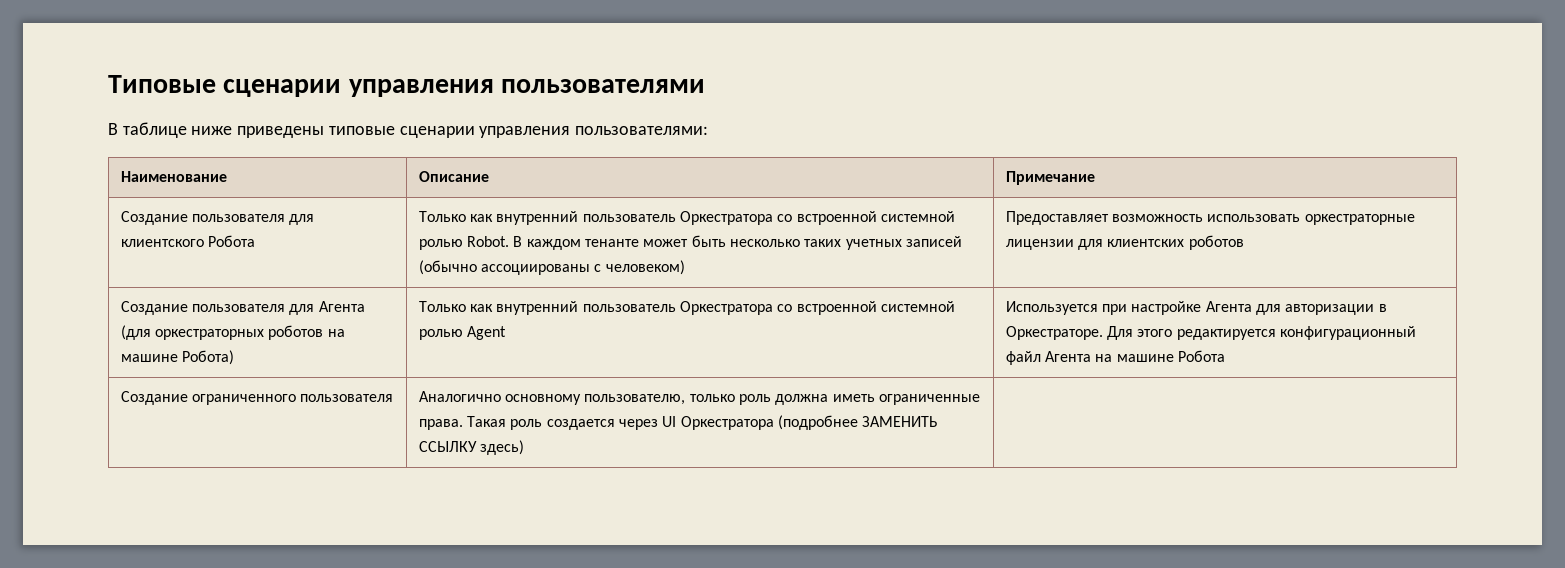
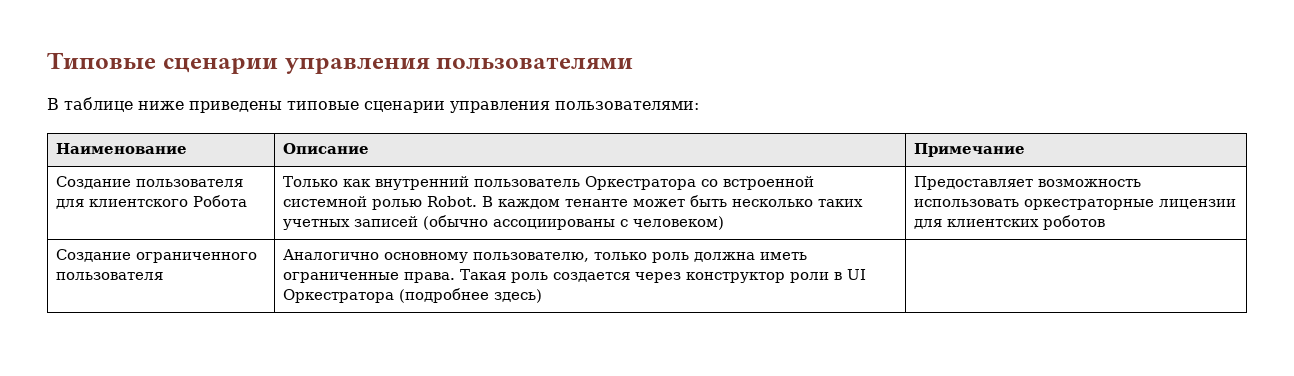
[120,301,365,315] [120,325,345,340] [120,350,235,365] [418,301,955,315] [418,326,507,340] [1005,301,1387,315] [1005,326,1416,340] [1005,350,1225,365] // Создание пользователя для Агента (для оркестраторных роботов на машине Робота) | Только как внутренний пользователь Оркестратора со встроенной системной ролью Agent | Используется при настройке Агента для авторизации в Оркестраторе. Для этого редактируется конфигурационный файл Агента на машине Робота -> (1105, 222) none
(658, 424) none -> [685,272,842,283] конструктор роли в
[862,416,939,427] [418,441,477,452] ЗАМЕНИТЬ ССЫЛКУ -> (489, 295) none

